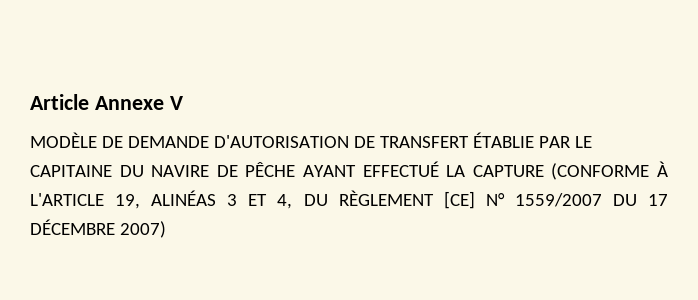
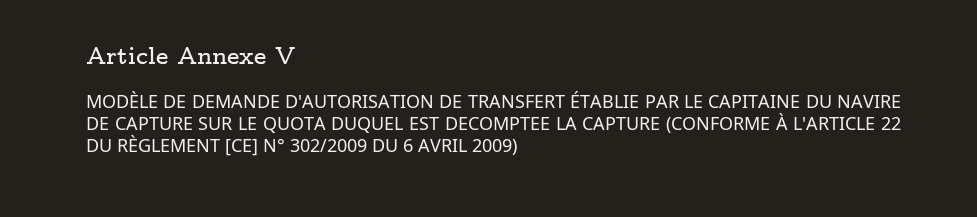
[245,161,439,177] PÊCHE AYANT EFFECTUÉ -> [114,117,550,133] CAPTURE SUR LE QUOTA DUQUEL EST DECOMPTEE
[115,190,668,209] [30,219,166,238] 19, ALINÉAS 3 ET 4, DU RÈGLEMENT [CE] N° 1559/2007 DU 17 DÉCEMBRE 2007) -> [881,117,902,130] [86,135,517,156] 22 DU RÈGLEMENT [CE] N° 302/2009 DU 6 AVRIL 2009)

